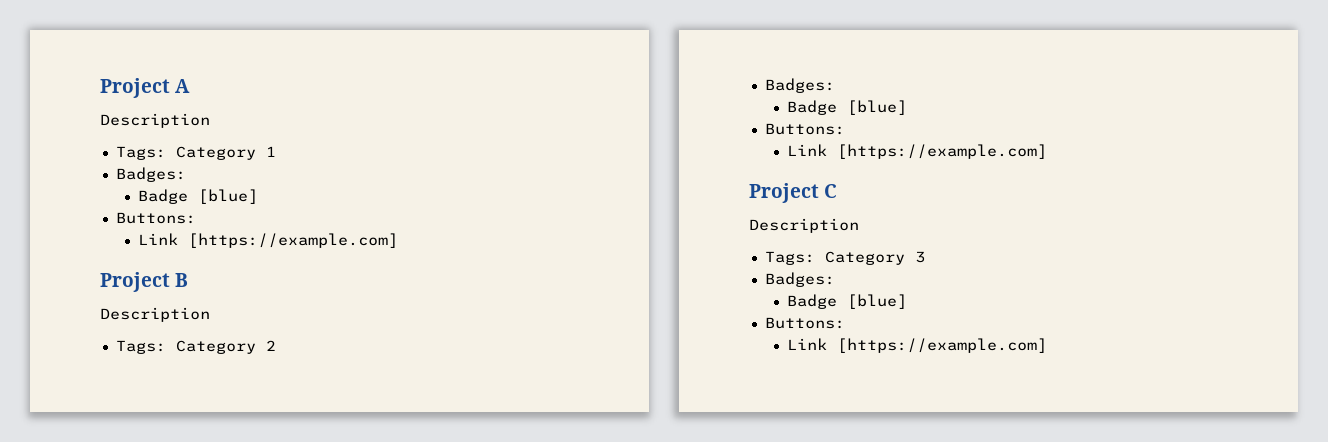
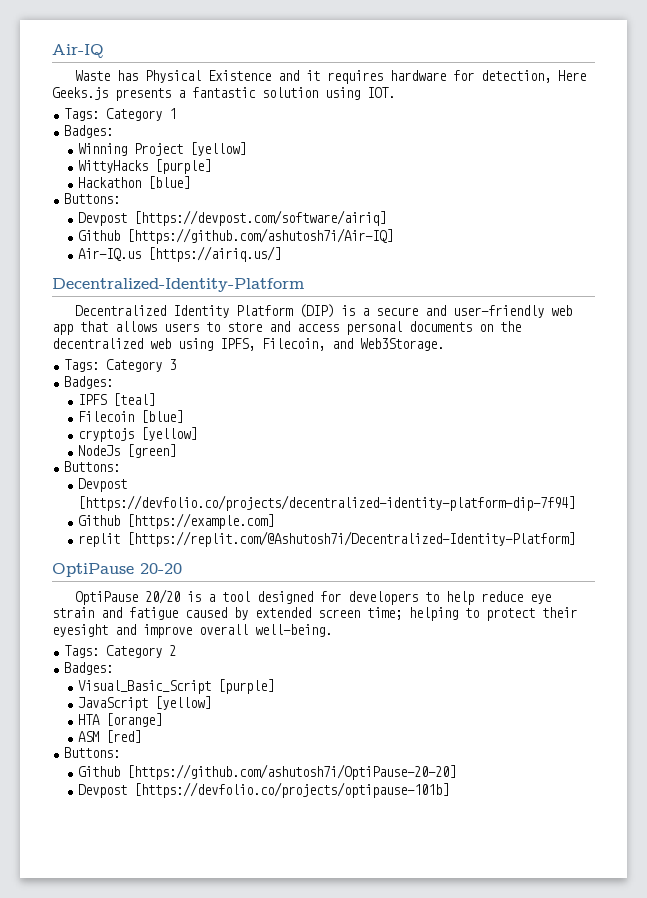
[100,78,191,98] [100,113,210,128] [115,146,276,160] [115,167,186,182] [138,189,259,204] [115,212,196,224] [138,233,399,248] [100,272,189,292] [100,307,210,322] [115,340,276,354] [764,78,835,93] [787,100,908,115] [764,123,845,135] [787,144,1048,159] [749,183,838,203] [749,218,859,233] [764,251,925,265] [764,272,835,287] [787,294,908,309] [764,317,845,329] [787,338,1048,353] Project A // Description // Tags: Category 1 // Badges: // Badge [blue] // Buttons: // Link [https://example.com] // Project B // Description // Tags: Category 2 // Badges: // Badge [blue] // Buttons: // Link [https://example.com] // Project C // Description // Tags: Category 3 // Badges: // Badge [blue] // Buttons: // Link [https://example.com] -> [52,44,104,58] [74,70,586,84] [52,87,395,101] [64,108,177,121] [64,125,114,138] [77,142,246,156] [77,159,211,174] [77,176,190,189] [64,193,121,204] [77,210,386,226] [77,228,393,244] [77,246,281,262] [52,278,304,292] [74,304,572,318] [52,321,521,335] [52,338,444,351] [64,359,177,372] [64,376,114,389] [77,393,155,406] [77,410,183,423] [77,427,197,442] [77,444,176,458] [64,461,121,472] [77,478,127,492] [77,495,575,511] [77,513,274,529] [77,531,575,547] [52,563,182,577] [74,589,551,605] [52,607,577,621] [52,624,332,638] [64,645,177,658] [64,662,114,675] [77,679,274,694] [77,696,211,711] [77,713,162,727] [77,730,141,743] [64,747,121,758] [77,764,456,780] [77,782,449,798] Air-IQ // Waste has Physical Existence and it requires hardware for detection, Here Geeks.js presents a fantastic solution using IOT. // Tags: Category 1 // Badges: // Winning Project [yellow] // WittyHacks [purple] // Hackathon [blue] // Buttons: // Devpost [https://devpost.com/software/airiq] // Github [https://github.com/ashutosh7i/Air-IQ] // Air-IQ.us [https://airiq.us/] // Decentralized-Identity-Platform // Decentralized Identity Platform (DIP) is a secure and user-friendly web app that allows users to store and access personal documents on the decentralized web using IPFS, Filecoin, and Web3Storage. // Tags: Category 3 // Badges: // IPFS [teal] // Filecoin [blue] // cryptojs [yellow] // NodeJs [green] // Buttons: // Devpost [https://devfolio.co/projects/decentralized-identity-platform-dip-7f94] // Github [https://example.com] // replit [https://replit.com/@Ashutosh7i/Decentralized-Identity-Platform] // OptiPause 20-20 // OptiPause 20/20 is a tool designed for developers to help reduce eye strain and fatigue caused by extended screen time; helping to protect their eyesight and improve overall well-being. // Tags: Category 2 // Badges: // Visual_Basic_Script [purple] // JavaScript [yellow] // HTA [orange] // ASM [red] // Buttons: // Github [https://github.com/ashutosh7i/OptiPause-20-20] // Devpost [https://devfolio.co/projects/optipause-101b]

